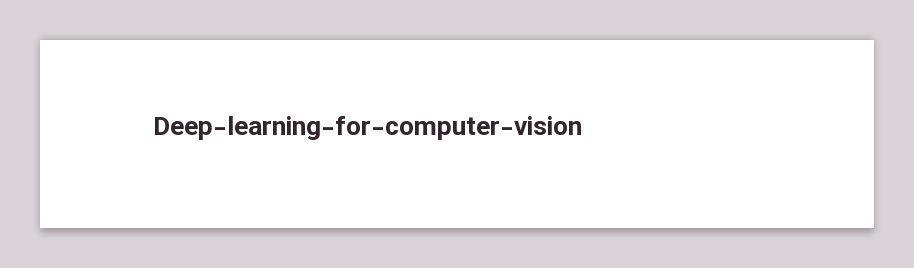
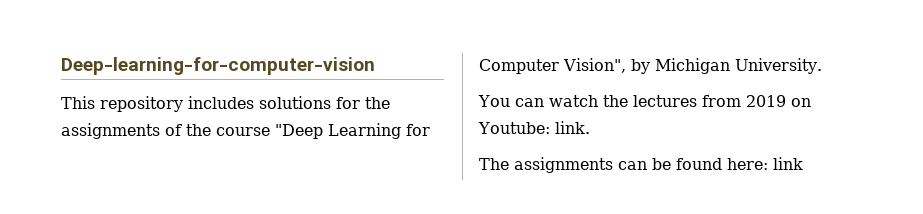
(582, 128) none -> [61,96,390,112] [61,123,430,139] [479,58,822,74] [478,95,811,107] [478,121,590,134] [479,157,803,173] // This repository includes solutions for the assignments of the course "Deep Learning for Computer Vision", by Michigan University. // You can watch the lectures from 2019 on Youtube: link. // The assignments can be found here: link

